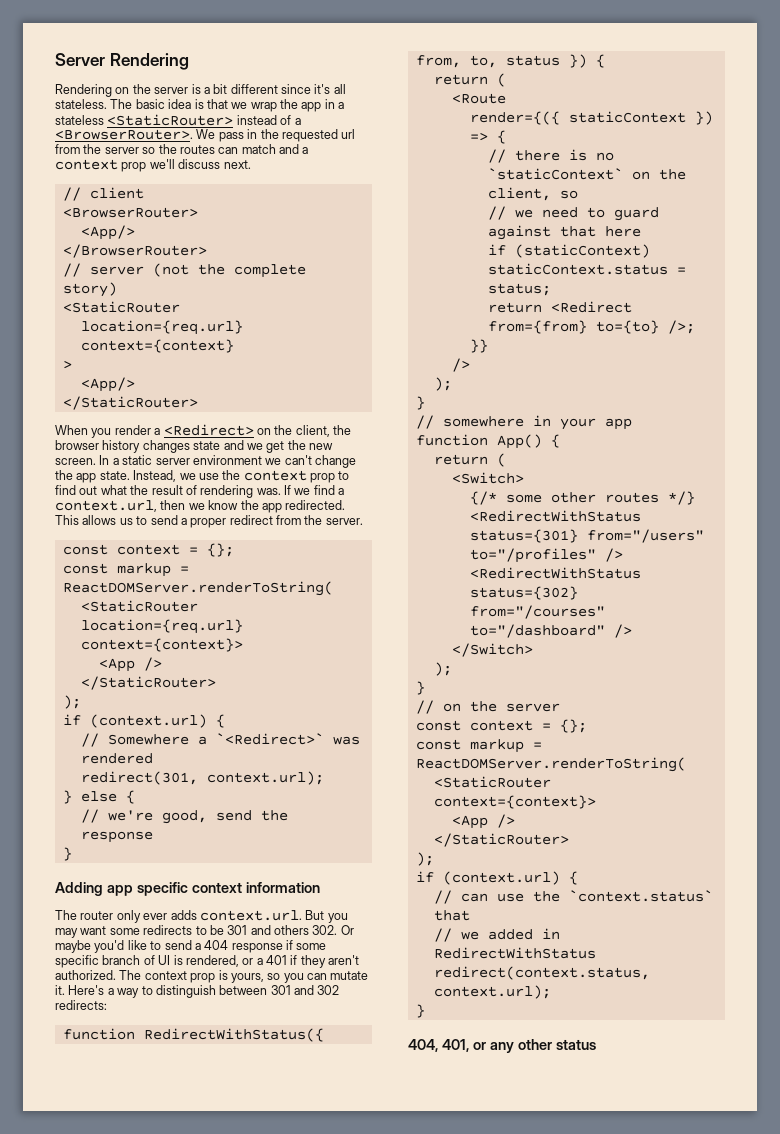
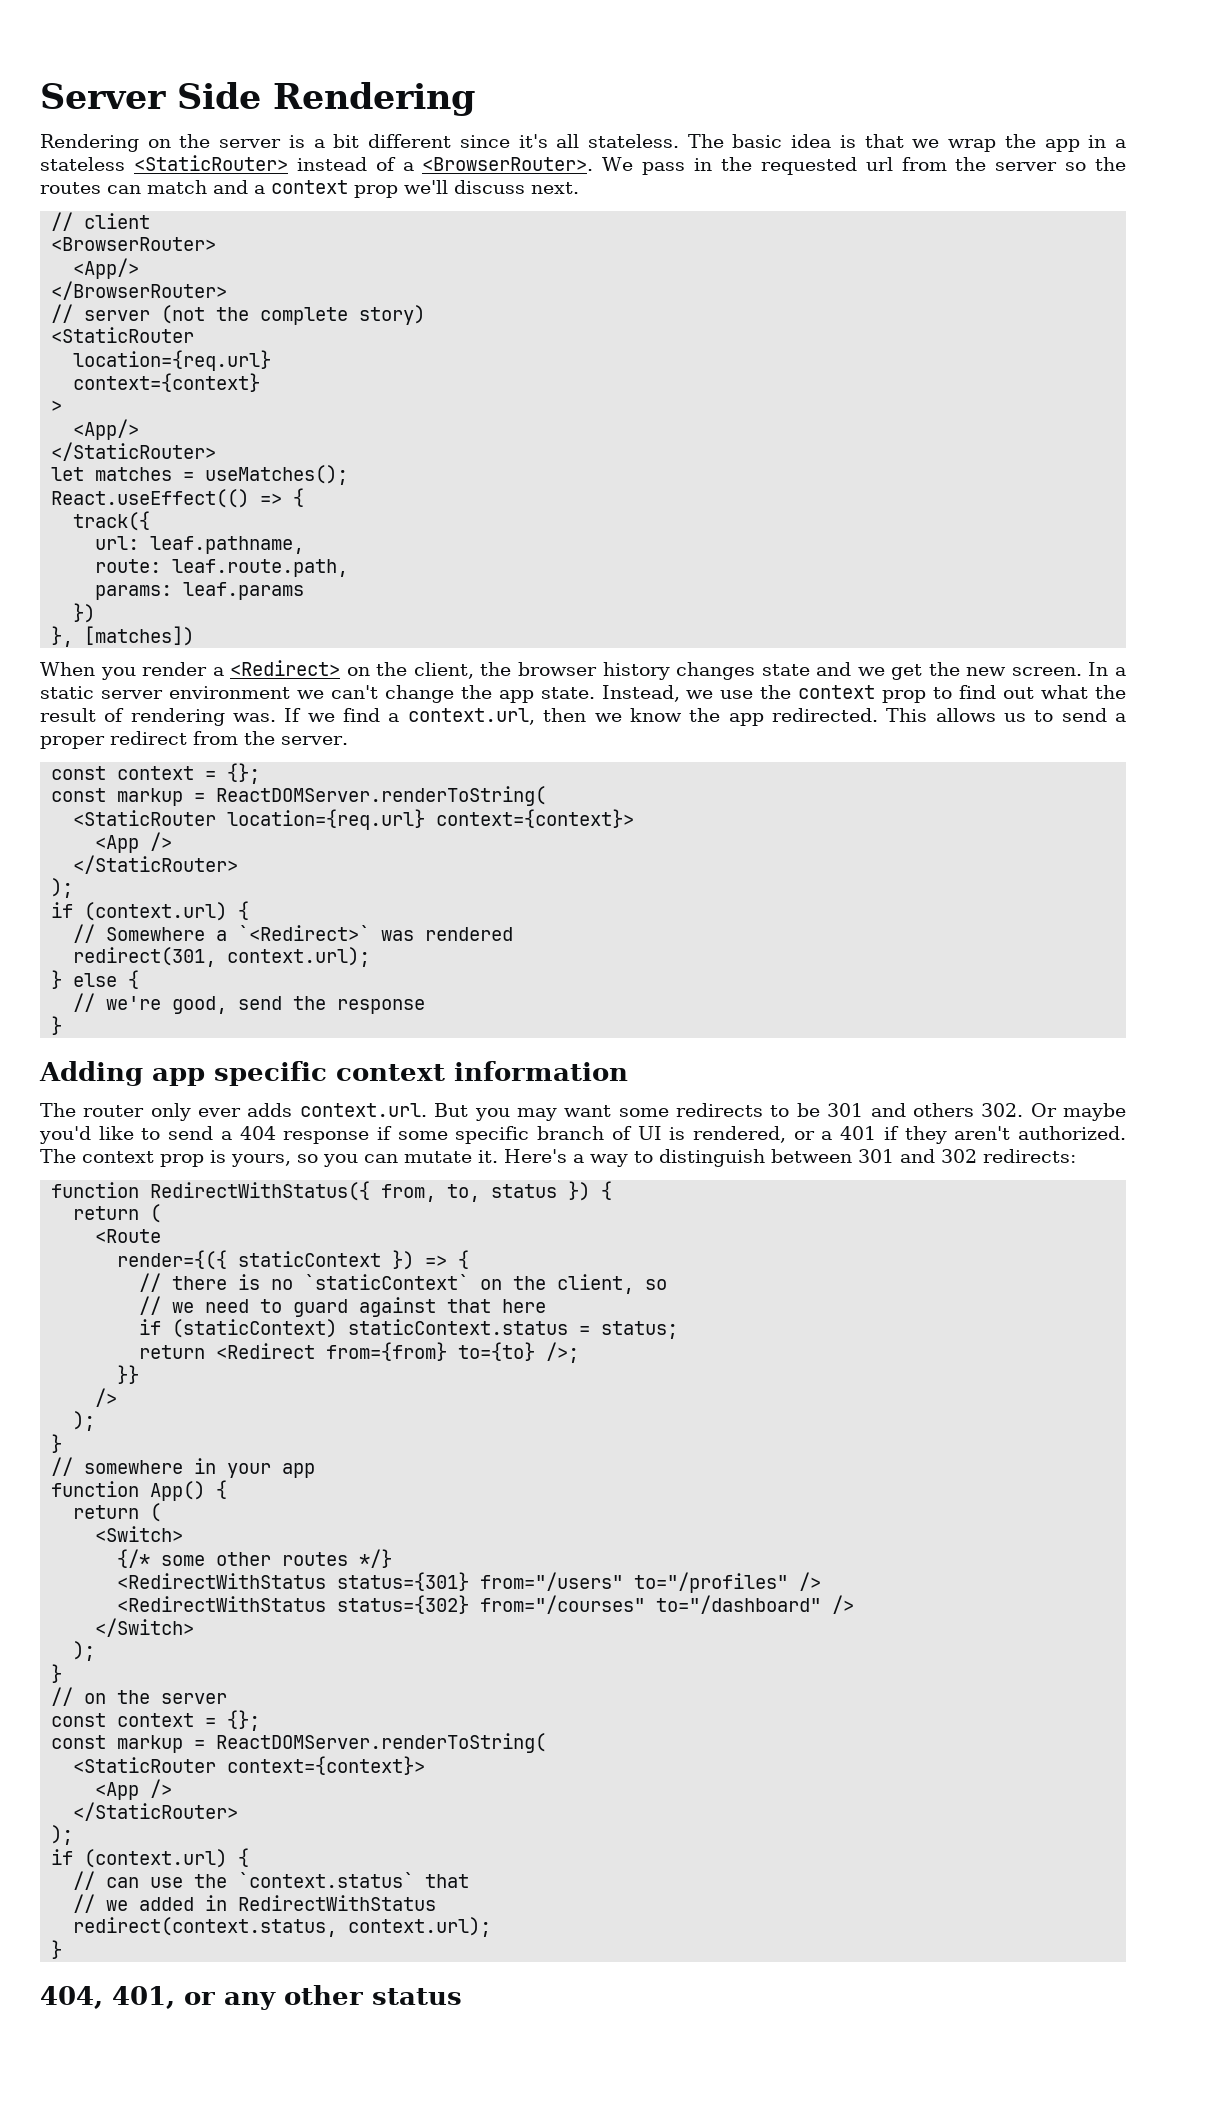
(105, 59) none -> [177,82,261,109] Side
(198, 403) none -> [51,465,349,485] [51,488,305,508] [73,511,151,531] [95,536,305,554] [95,559,349,577] [95,582,305,600] [73,603,96,623] [51,626,195,647] // let matches = useMatches(); // React.useEffect(() => { // track({ // url: leaf.pathname, // route: leaf.route.path, // params: leaf.params // }) // }, [matches])

